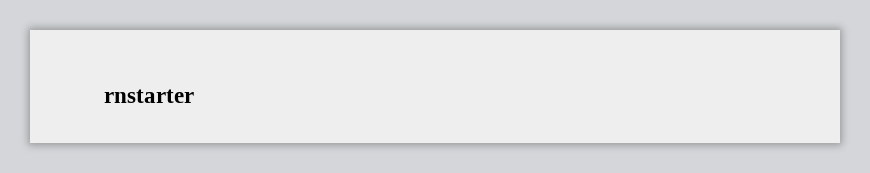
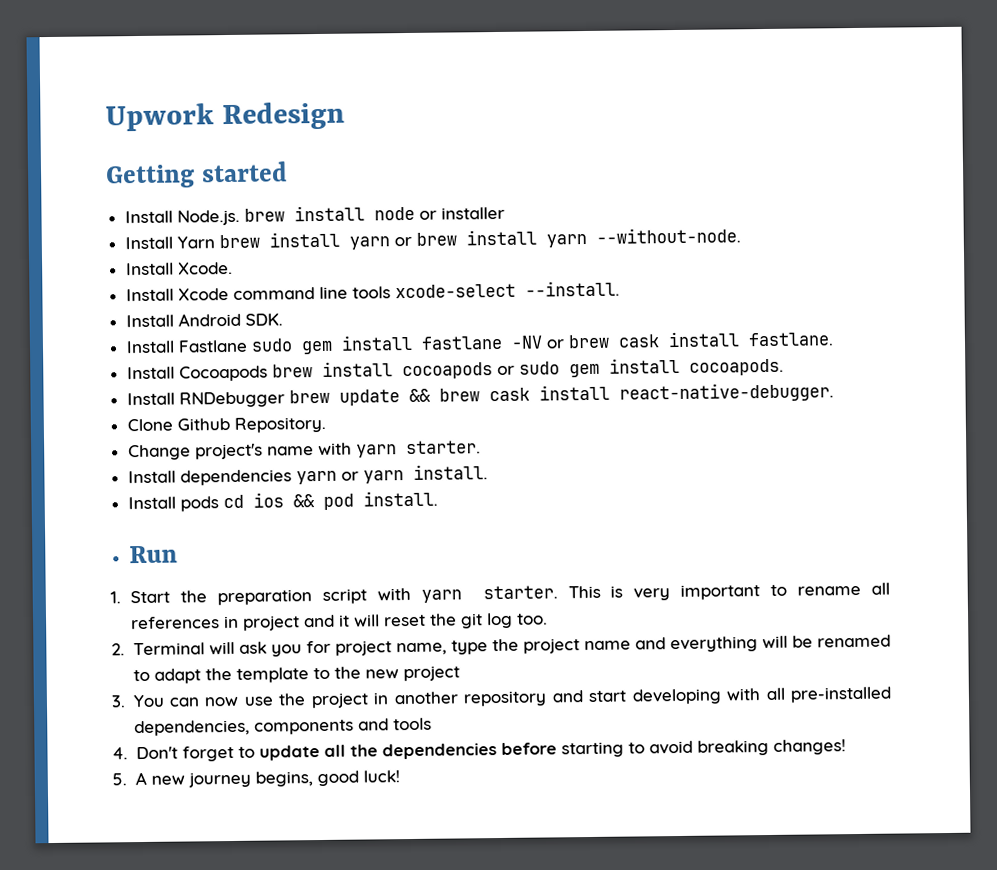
[104,89,194,103] rnstarter -> [105,101,345,132] [105,161,288,189] [124,205,505,226] [124,227,741,250] [125,261,233,276] [125,280,620,302] [125,312,283,328] [125,331,834,355] [126,357,784,382] [126,382,834,408] [126,416,326,433] [127,440,481,461] [127,464,488,486] [127,490,438,512] [128,545,178,564] [110,582,891,606] [131,612,549,631] [111,634,891,657] [132,665,460,684] [111,686,892,709] [133,717,432,737] [112,739,846,762] [112,770,400,788] Upwork Redesign // Getting started // Install Node.js. brew install node or installer // Install Yarn brew install yarn or brew install yarn --without-node. // Install Xcode. // Install Xcode command line tools xcode-select --install. // Install Android SDK. // Install Fastlane sudo gem install fastlane -NV or brew cask install fastlane. // Install Cocoapods brew install cocoapods or sudo gem install cocoapods. // Install RNDebugger brew update && brew cask install react-native-debugger. // Clone Github Repository. // Change project's name with yarn starter. // Install dependencies yarn or yarn install. // Install pods cd ios && pod install. // Run // 1. Start the preparation script with yarn starter. This is very important to rename all references in project and it will reset the git log too. // 2. Terminal will ask you for project name, type the project name and everything will be renamed to adapt the template to the new project // 3. You can now use the project in another repository and start developing with all pre-installed dependencies, components and tools // 4. Don't forget to update all the dependencies before starting to avoid breaking changes! // 5. A new journey begins, good luck!

